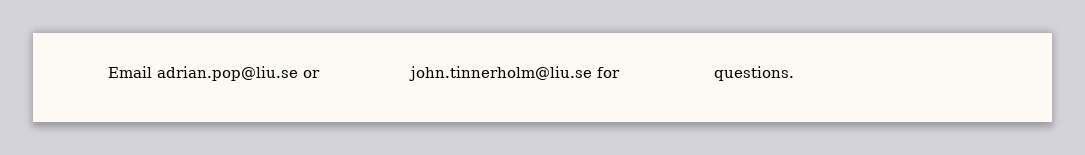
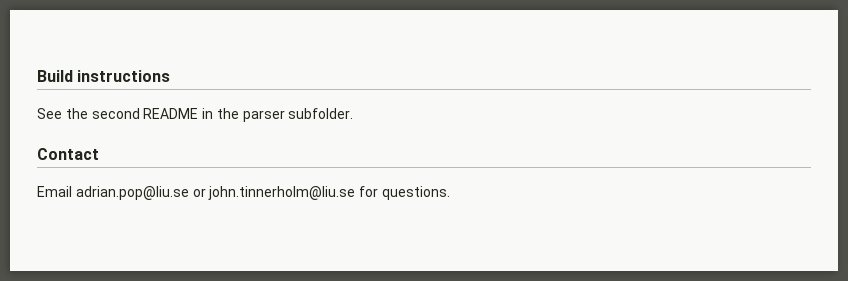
(108, 72) none -> [37,70,171,82] [37,108,354,122] [37,148,99,160] Build instructions // See the second README in the parser subfolder. // Contact //

